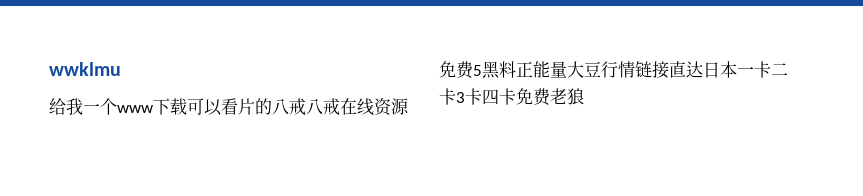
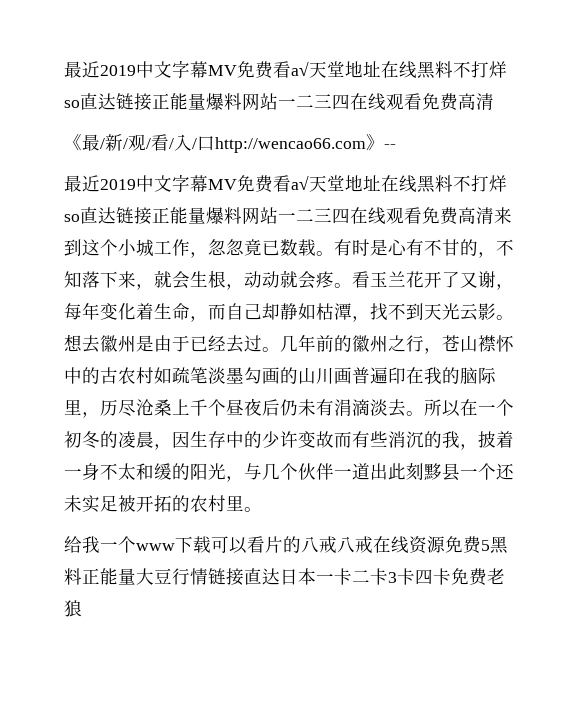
[49,62,121,76] wwklmu -> [64,60,507,79] [64,93,494,111] [64,134,396,153] [64,174,507,193] [64,207,512,225] [64,239,514,258] [64,270,514,290] [64,302,514,322] [64,334,514,354] [64,367,496,385] [64,398,514,418] [64,431,514,450] [64,463,514,482] [64,495,262,513] 最近2019中文字幕MV免费看а√天堂地址在线黑料不打烊so直达链接正能量爆料网站一二三四在线观看免费高清 // 《最/新/观/看/入/口http://wencao66.com》-- // 最近2019中文字幕MV免费看а√天堂地址在线黑料不打烊so直达链接正能量爆料网站一二三四在线观看免费高清来到这个小城工作，忽忽竟已数载。有时是心有不甘的，不知落下来，就会生根，动动就会疼。看玉兰花开了又谢，每年变化着生命，而自己却静如枯潭，找不到天光云影。想去徽州是由于已经去过。几年前的徽州之行，苍山襟怀中的古农村如疏笔淡墨勾画的山川画普遍印在我的脑际里，历尽沧桑上千个昼夜后仍未有涓滴淡去。所以在一个初冬的凌晨，因生存中的少许变故而有些消沉的我，披着一身不太和缓的阳光，与几个伙伴一道出此刻黟县一个还未实足被开拓的农村里。

